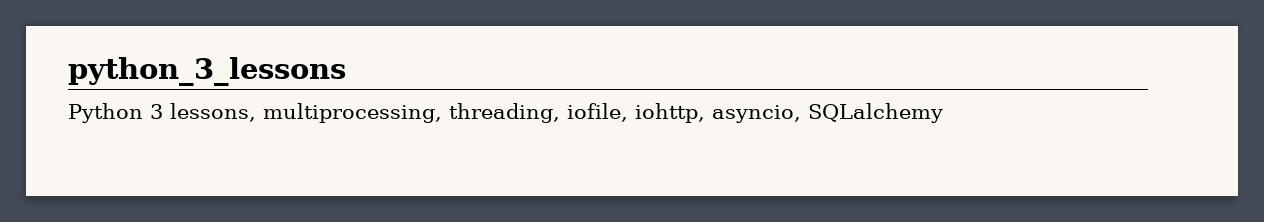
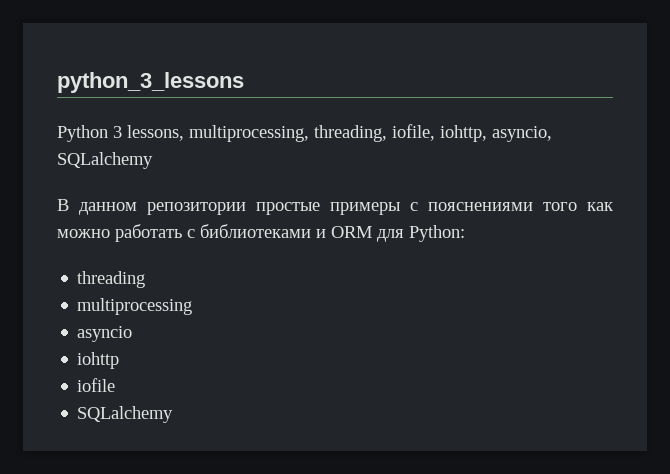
(943, 113) none -> [57,199,613,215] [57,224,465,242] [77,271,146,288] [77,298,193,315] [77,326,133,342] [77,352,120,369] [77,378,116,392] [77,406,174,423] // В данном репозитории простые примеры с пояснениями того как можно работать с библиотеками и ORM для Python: // threading // multiprocessing // asyncio // iohttp // iofile // SQLalchemy

